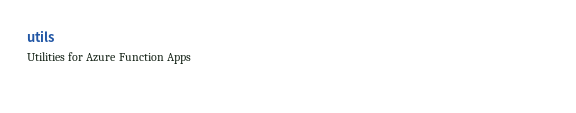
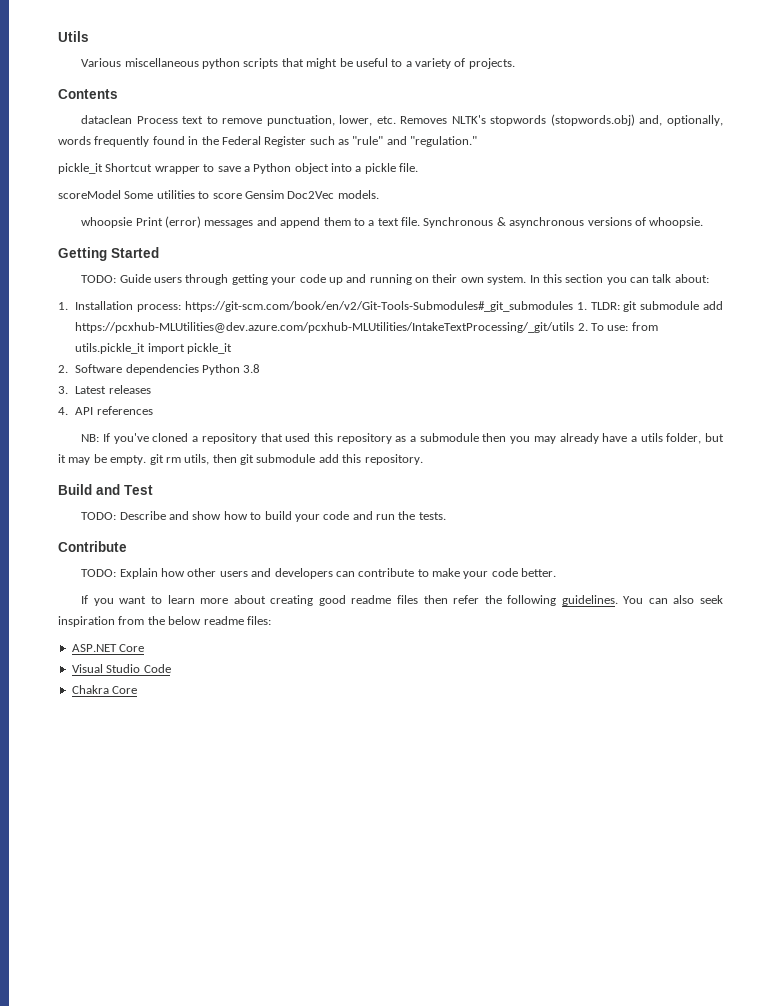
[27,30,54,42] [27,52,191,64] utils // Utilities for Azure Function Apps -> [58,31,89,42] [81,58,515,69] [58,89,118,99] [81,114,724,126] [58,136,478,147] [58,163,419,174] [58,190,379,199] [81,216,704,228] [58,247,159,261] [81,274,709,285] [58,301,723,312] [75,322,658,333] [75,343,232,354] [58,364,261,375] [58,385,151,394] [58,406,153,415] [81,433,724,444] [58,454,423,465] [58,484,153,495] [81,511,446,522] [58,541,127,552] [81,568,557,579] [81,595,724,606] [58,616,271,627] [71,644,145,652] [71,664,171,673] [71,685,138,694] Utils // Various miscellaneous python scripts that might be useful to a variety of projects. // Contents // dataclean Process text to remove punctuation, lower, etc. Removes NLTK's stopwords (stopwords.obj) and, optionally, words frequently found in the Federal Register such as "rule" and "regulation." // pickle_it Shortcut wrapper to save a Python object into a pickle file. // scoreModel Some utilities to score Gensim Doc2Vec models. // whoopsie Print (error) messages and append them to a text file. Synchronous & asynchronous versions of whoopsie. // Getting Started // TODO: Guide users through getting your code up and running on their own system. In this section you can talk about: // 1. Installation process: https://git-scm.com/book/en/v2/Git-Tools-Submodules#_git_submodules 1. TLDR: git submodule add https://pcxhub-MLUtilities@dev.azure.com/pcxhub-MLUtilities/IntakeTextProcessing/_git/utils 2. To use: from utils.pickle_it import pickle_it // 2. Software dependencies Python 3.8 // 3. Latest releases // 4. API references // NB: If you've cloned a repository that used this repository as a submodule then you may already have a utils folder, but it may be empty. git rm utils, then git submodule add this repository. // Build and Test // TODO: Describe and show how to build your code and run the tests. // Contribute // TODO: Explain how other users and developers can contribute to make your code better. // If you want to learn more about creating good readme files then refer the following guidelines. You can also seek inspiration from the below readme files: // ASP.NET Core // Visual Studio Code // Chakra Core

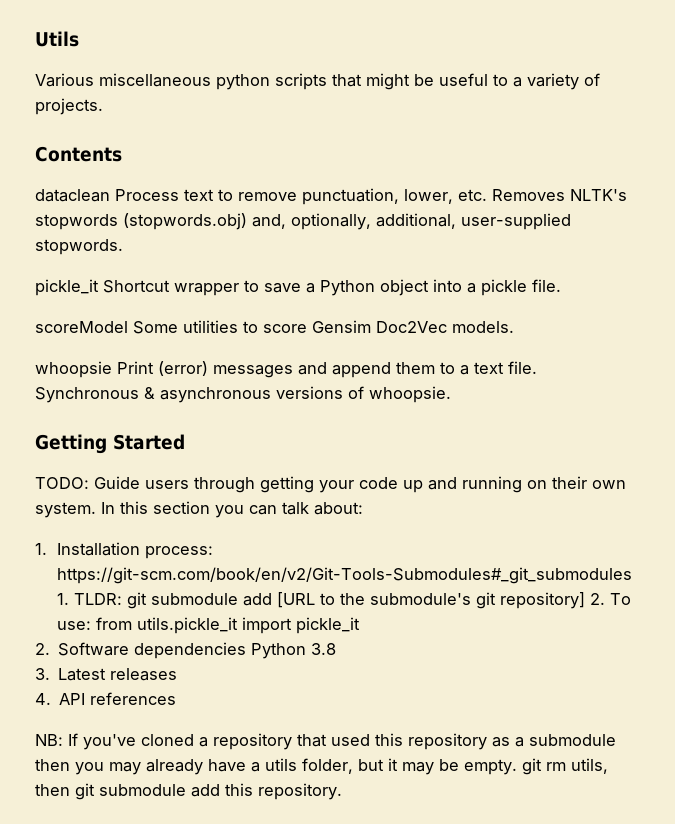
[58,136,478,147] words frequently found in the Federal Register such as "rule" and "regulation." -> [376,213,571,230] [35,239,123,255] additional, user-supplied stopwords.
[75,322,575,333] https://pcxhub-MLUtilities@dev.azure.com/pcxhub-MLUtilities/IntakeTextProcessing/_git/utils -> [276,592,585,609] [URL to the submodule's git repository]
[58,484,153,495] [81,511,446,522] [58,541,127,552] [81,568,557,579] [81,595,724,606] [58,616,271,627] [71,644,145,652] [71,664,171,673] [71,685,138,694] // Build and Test // TODO: Describe and show how to build your code and run the tests. // Contribute // TODO: Explain how other users and developers can contribute to make your code better. // If you want to learn more about creating good readme files then refer the following guidelines. You can also seek inspiration from the below readme files: // ASP.NET Core // Visual Studio Code // Chakra Core -> (342, 791) none

